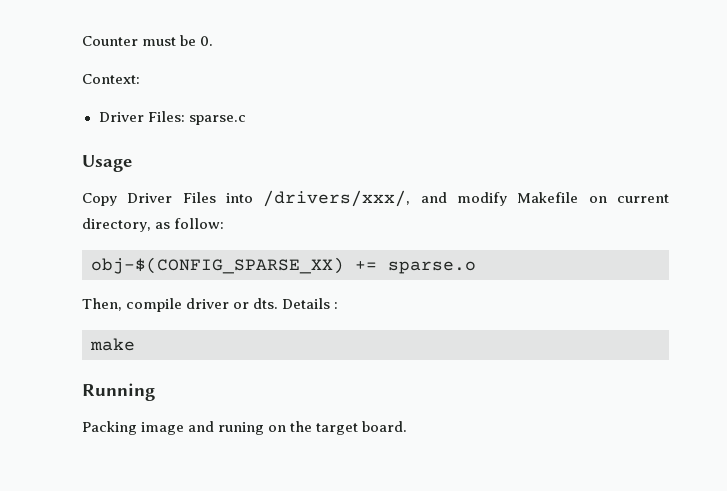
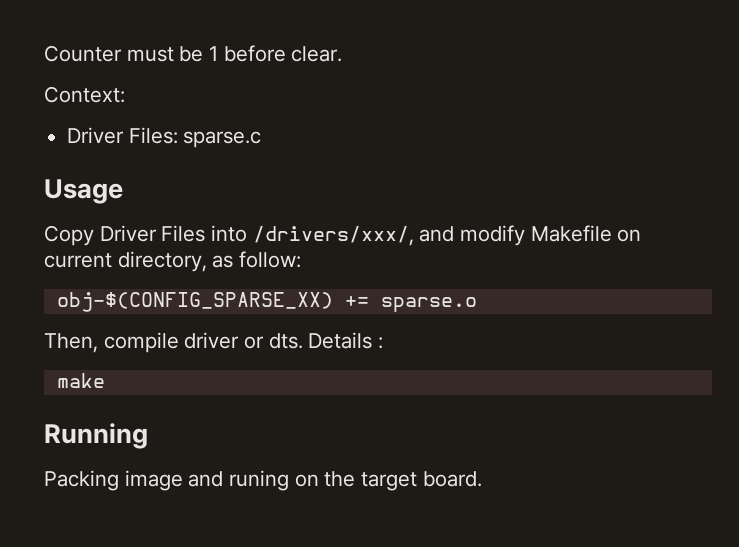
[200,36,214,46] 0. -> [209,45,343,62] 1 before clear.

